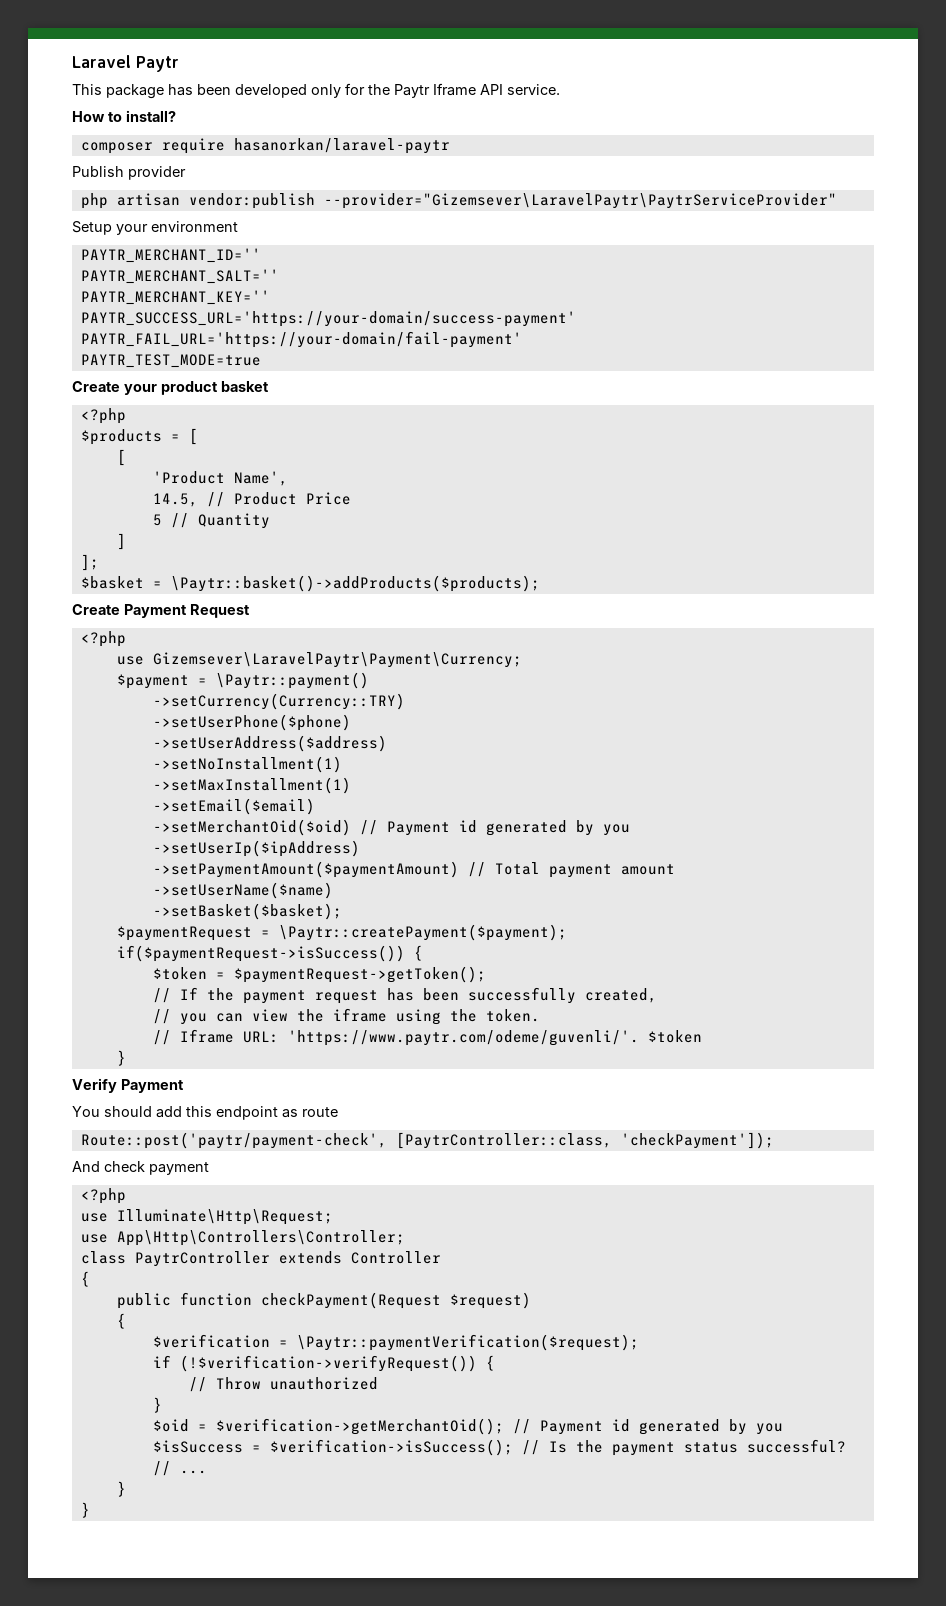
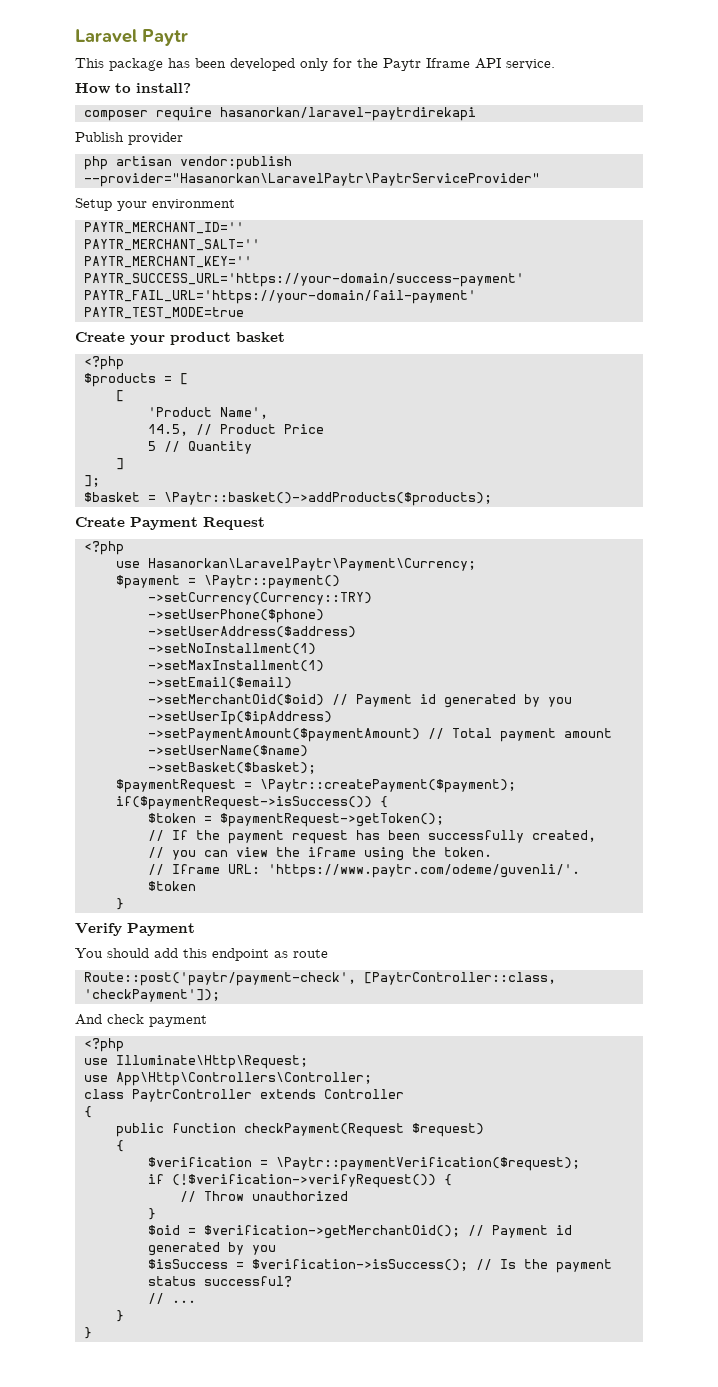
[233,138,450,154] hasanorkan/laravel-paytr -> [219,107,476,121] hasanorkan/laravel-paytrdirekapi
[323,193,837,209] --provider="Gizemsever\LaravelPaytr\PaytrServiceProvider" -> [83,173,540,187] --provider="Hasanorkan\LaravelPaytr\PaytrServiceProvider"
[152,652,522,668] Gizemsever\LaravelPaytr\Payment\Currency; -> [147,558,476,571] Hasanorkan\LaravelPaytr\Payment\Currency;

